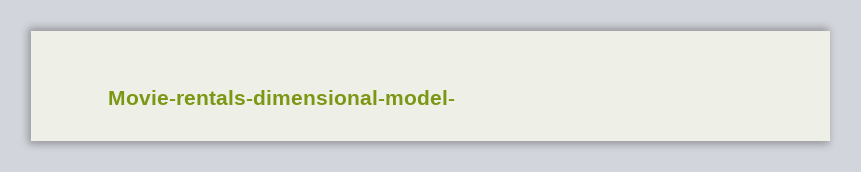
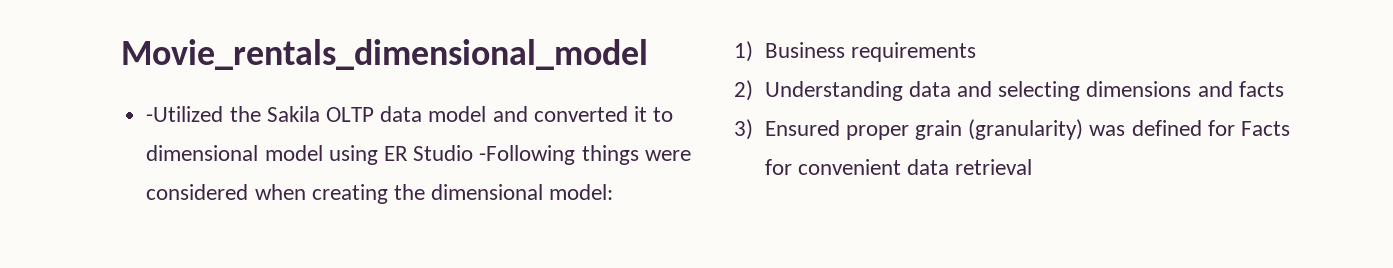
[108,90,455,105] Movie-rentals-dimensional-model- -> [121,39,648,70] [146,106,674,122] [146,145,691,165] [146,184,614,204] [734,41,976,62] [734,80,1284,101] [734,119,1290,140] [764,159,1033,175] Movie_rentals_dimensional_model // -Utilized the Sakila OLTP data model and converted it to dimensional model using ER Studio -Following things were considered when creating the dimensional model: // 1) Business requirements // 2) Understanding data and selecting dimensions and facts // 3) Ensured proper grain (granularity) was defined for Facts for convenient data retrieval

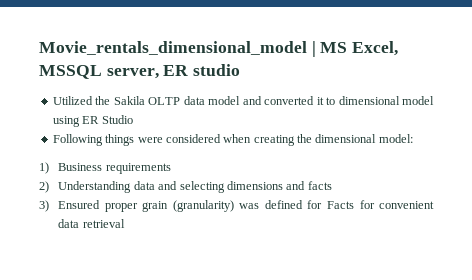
[146,106,224,122] // -Utilized -> [311,41,399,57] [39,64,241,79] [52,96,93,105] | MS Excel, MSSQL server, ER studio // Utilized
[479,145,576,165] -Following -> [52,134,103,146] // Following

